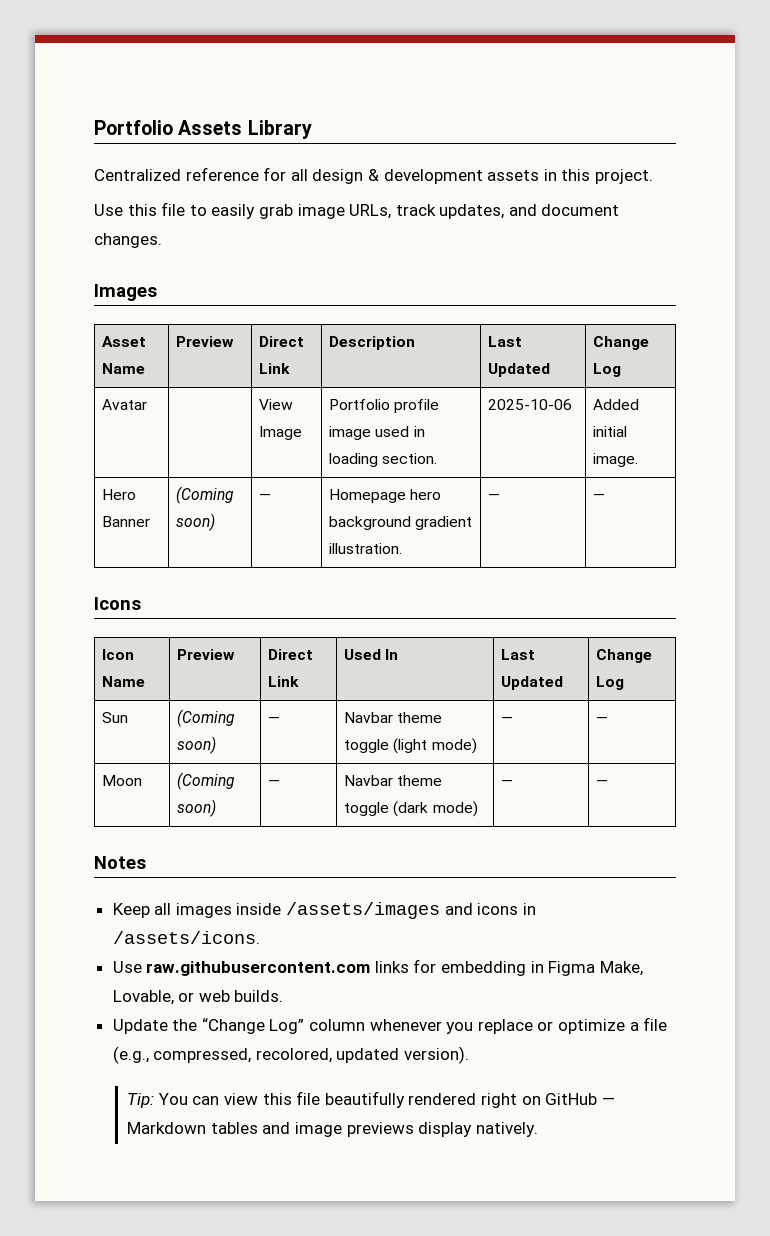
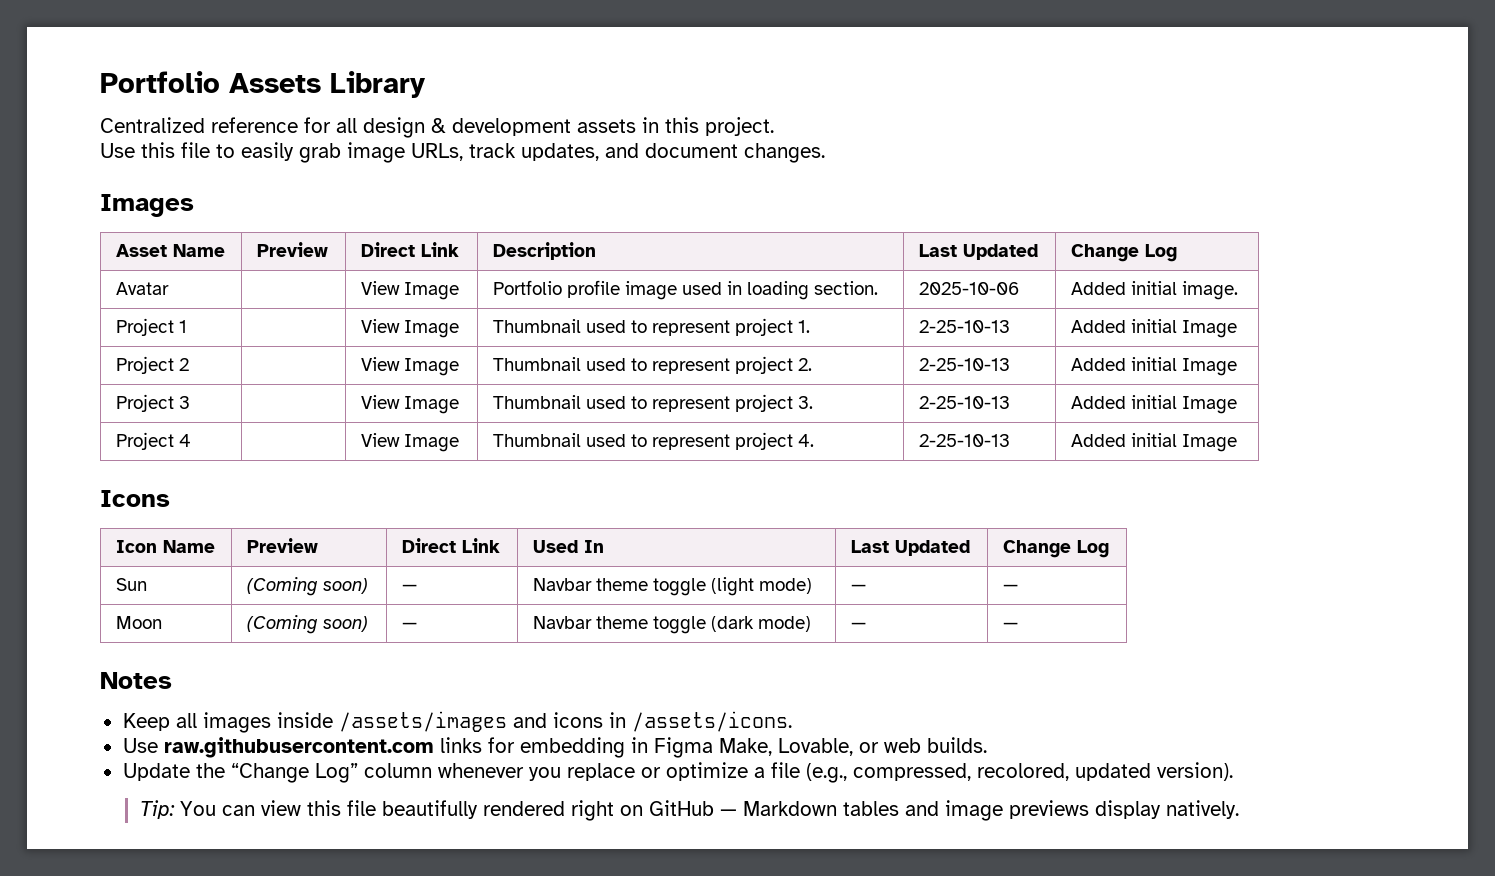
[102,489,137,500] [102,516,151,527] [176,486,235,504] [176,513,216,531] [259,494,272,500] [329,489,442,503] [329,516,473,530] [329,543,403,554] [488,494,501,500] [593,494,606,500] Hero Banner | (Coming soon) | — | Homepage hero background gradient illustration. | — | — -> [115,318,187,336] [360,319,459,338] [492,318,810,336] [918,320,1010,333] [1070,319,1237,338] [115,356,189,374] [360,357,459,376] [492,356,812,374] [918,358,1010,371] [1070,357,1237,376] [115,394,190,412] [360,395,459,414] [492,394,813,412] [918,396,1010,409] [1070,395,1237,414] [115,432,191,450] [360,433,459,452] [492,432,814,450] [918,434,1010,447] [1070,433,1237,452] Project 1 | | View Image | Thumbnail used to represent project 1. | 2-25-10-13 | Added initial Image // Project 2 | | View Image | Thumbnail used to represent project 2. | 2-25-10-13 | Added initial Image // Project 3 | | View Image | Thumbnail used to represent project 3. | 2-25-10-13 | Added initial Image // Project 4 | | View Image | Thumbnail used to represent project 4. | 2-25-10-13 | Added initial Image

